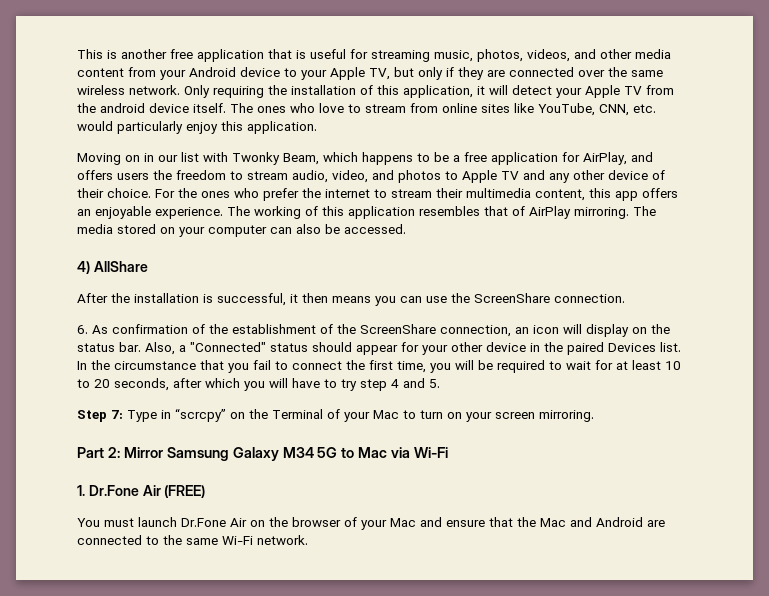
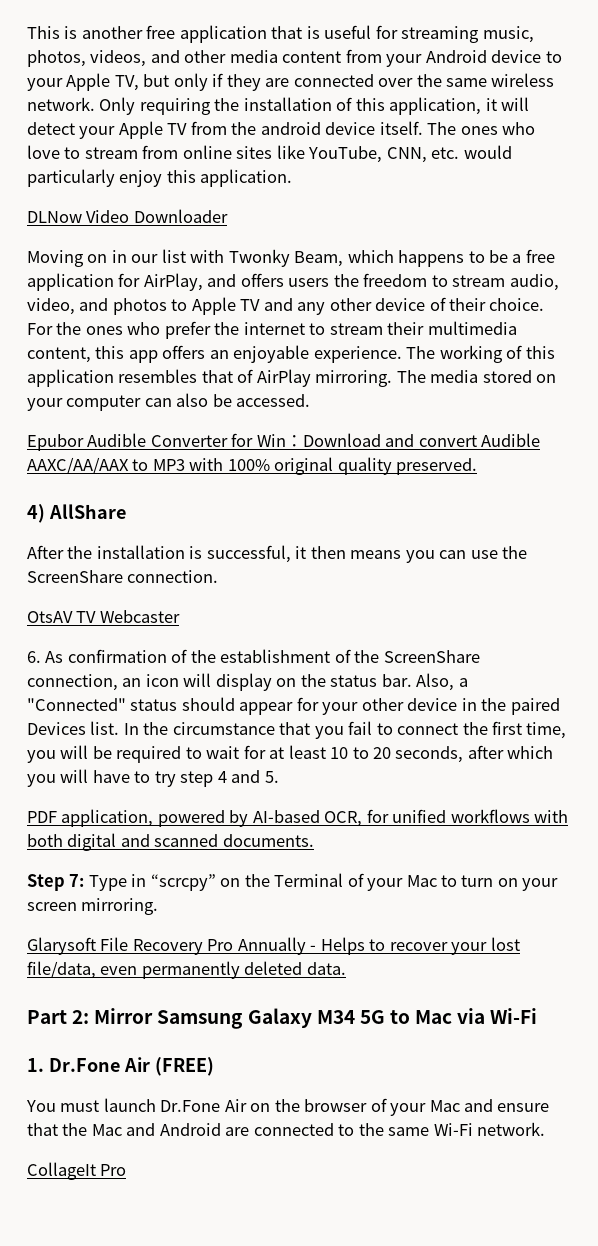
(317, 127) none -> [27,209,228,223] // DLNow Video Downloader
(406, 229) none -> [27,433,541,451] [27,457,478,475] // Epubor Audible Converter for Win：Download and convert Audible AAXC/AA/AAX to MP3 with 100% original quality preserved.
(625, 298) none -> [27,610,180,623] // OtsAV TV Webcaster
(440, 383) none -> [27,809,569,827] [27,833,314,851] // PDF application, powered by AI-based OCR, for unified workflows with both digital and scanned documents.
(594, 416) none -> [27,937,520,955] [27,961,346,979] // Glarysoft File Recovery Pro Annually - Helps to recover your lost file/data, even permanently deleted data.
(308, 540) none -> [27,1162,127,1180] // CollageIt Pro

